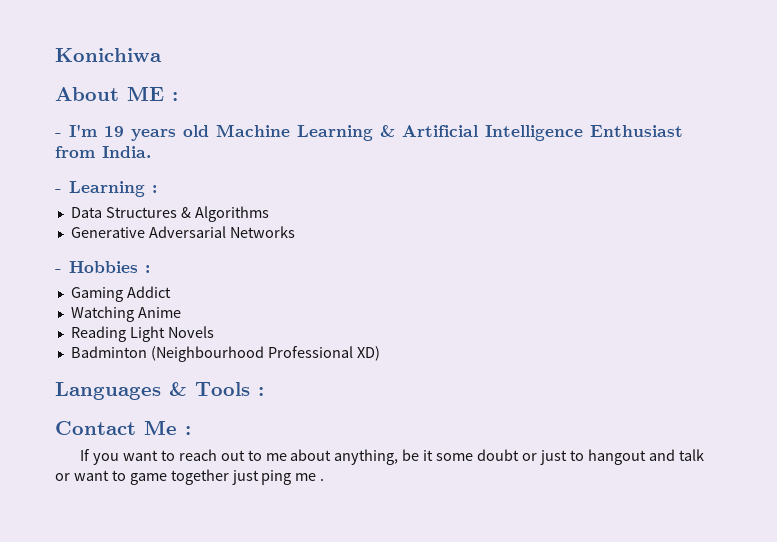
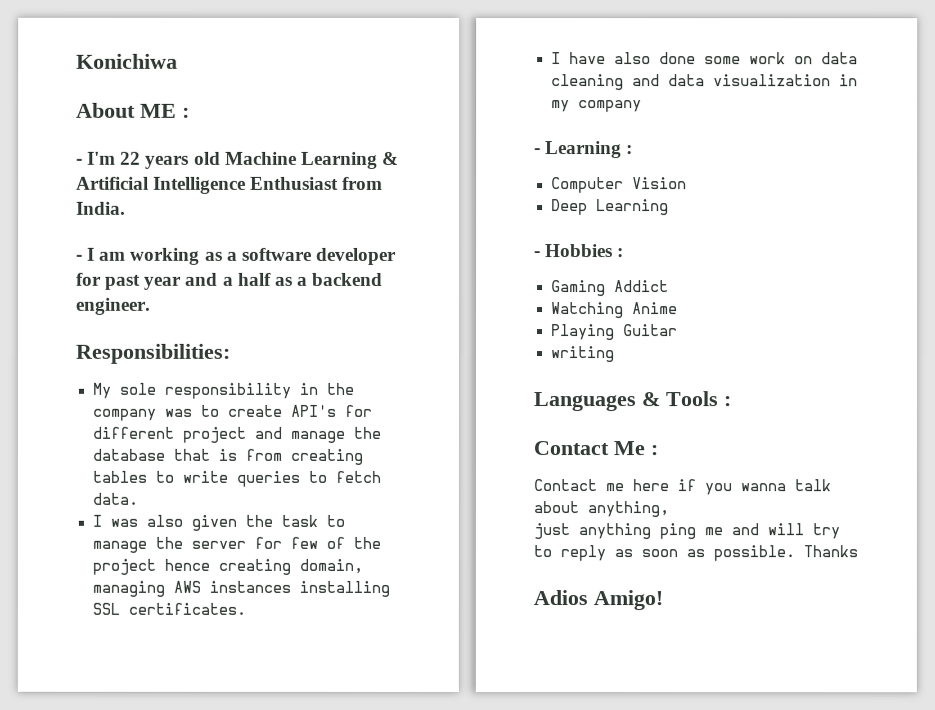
[104,126,124,137] 19 -> [120,151,142,165] 22
[69,181,157,197] [70,206,269,222] [70,226,295,238] Learning : // Data Structures & Algorithms // Generative Adversarial Networks -> [87,247,397,265] [76,272,384,290] [76,297,151,315] [75,343,231,364] [91,382,354,399] [91,404,372,421] [91,426,381,443] [91,448,363,465] [91,470,381,487] [91,492,138,505] [91,514,345,531] [91,536,381,553] [91,558,363,575] [91,580,390,597] [91,602,246,615] [550,52,858,65] [550,74,858,91] [550,100,642,113] [534,141,634,159] [550,177,687,194] [550,199,669,216] I am working as a software developer for past year and a half as a backend engineer. // Responsibilities: // My sole responsibility in the company was to create API's for different project and manage the database that is from creating tables to write queries to fetch data. // I was also given the task to manage the server for few of the project hence creating domain, managing AWS instances installing SSL certificates. // I have also done some work on data cleaning and data visualization in my company // - Learning : // Computer Vision // Deep Learning
[70,326,214,342] [70,346,380,362] Reading Light Novels // Badminton (Neighbourhood Professional XD) -> [550,324,678,341] [549,346,615,363] Playing Guitar // writing
[80,449,704,465] [55,469,325,485] If you want to reach out to me about anything, be it some doubt or just to hangout and talk or want to game together just ping me . -> [533,479,831,496] [533,501,669,518] [533,523,840,540] [533,545,858,562] [533,590,663,611] Contact me here if you wanna talk about anything, // just anything ping me and will try to reply as soon as possible. Thanks // Adios Amigo!

